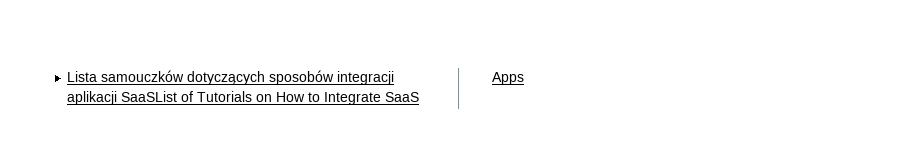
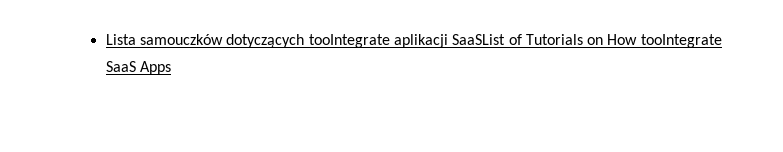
[269,70,395,85] sposobów integracji -> [308,34,390,48] tooIntegrate
[308,92,382,105] to Integrate -> [640,34,722,48] tooIntegrate

